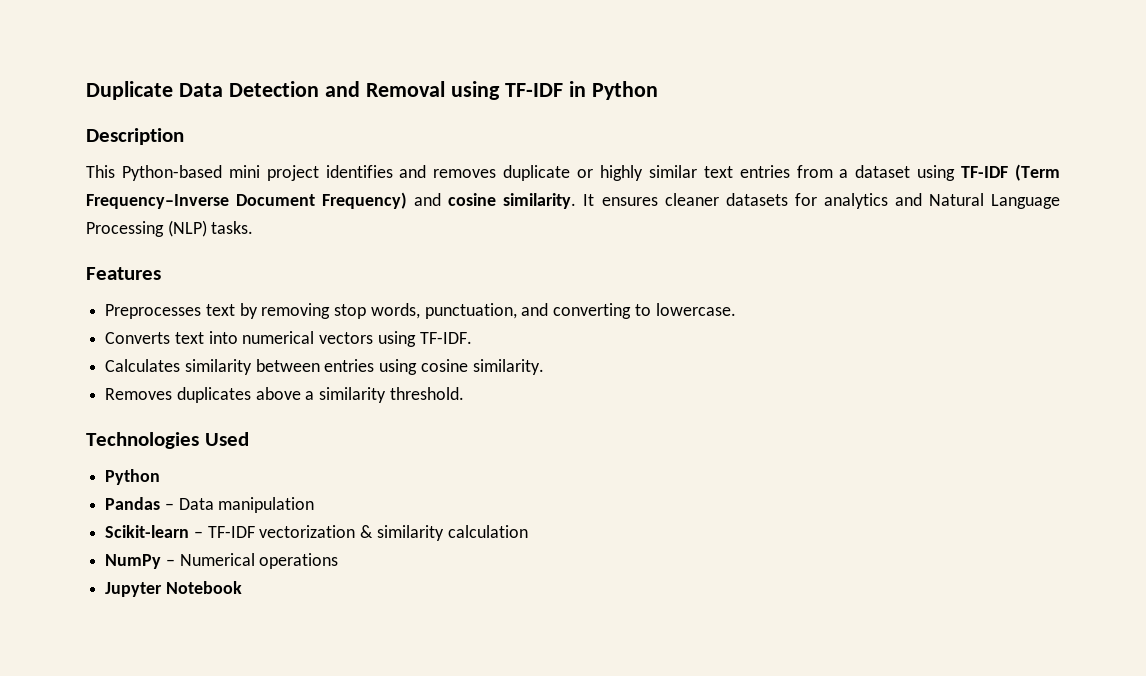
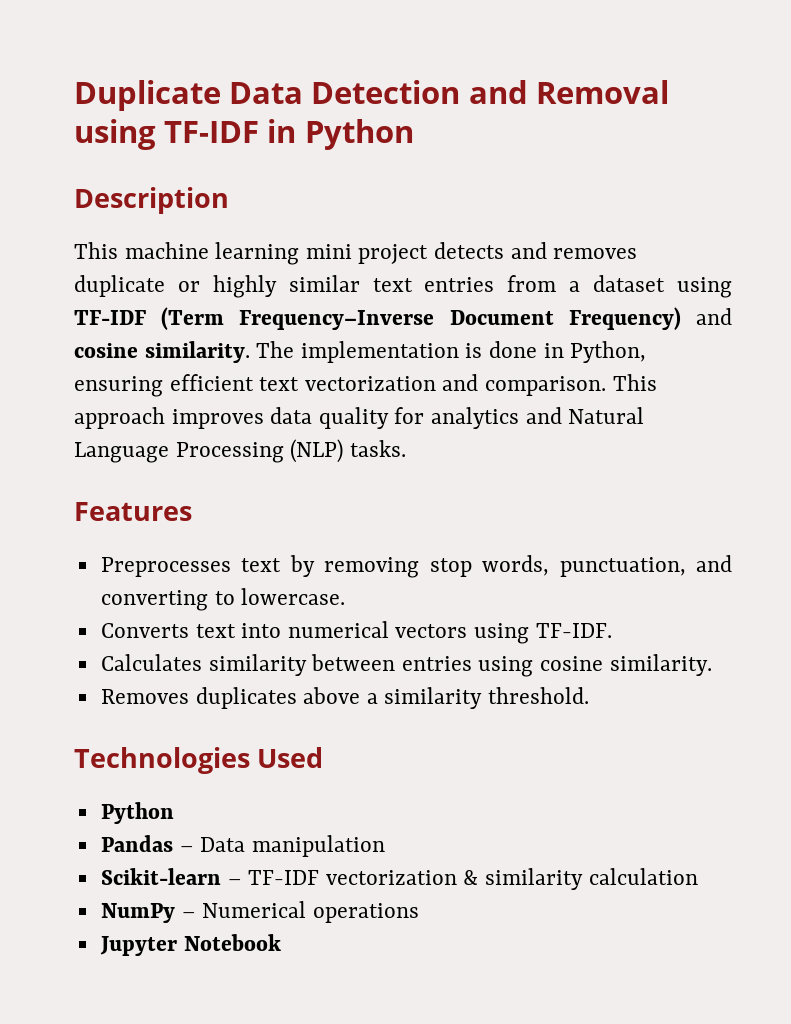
[121,165,222,181] Python-based -> [124,242,300,265] machine learning
[325,165,393,178] identifies -> [434,242,505,259] detects
[583,193,788,206] It ensures cleaner datasets -> [256,341,647,363] [74,374,657,397] [74,407,389,429] The implementation is done in Python, ensuring efficient text vectorization and comparison. This approach improves data quality

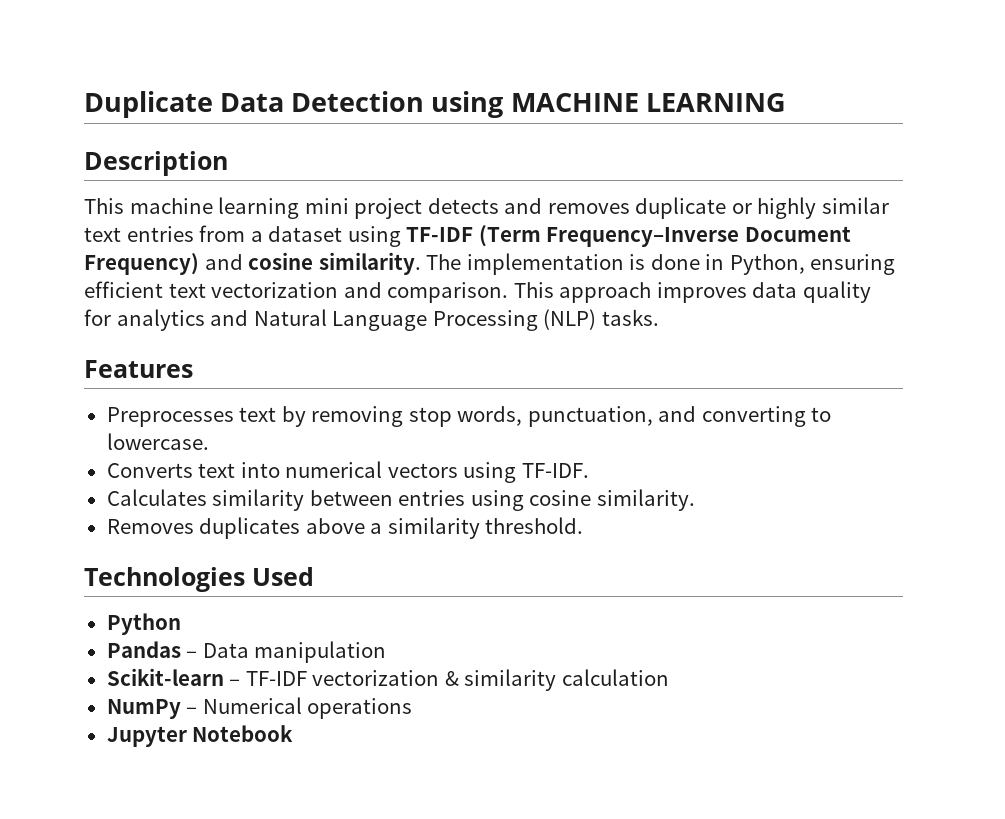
[468,80,669,104] [74,119,414,150] and Removal using TF-IDF in Python -> [431,91,786,118] using MACHINE LEARNING

